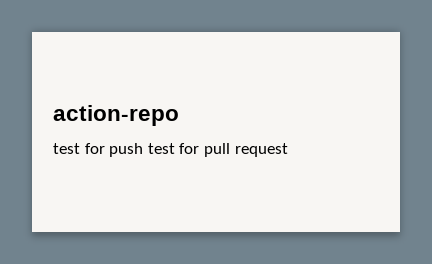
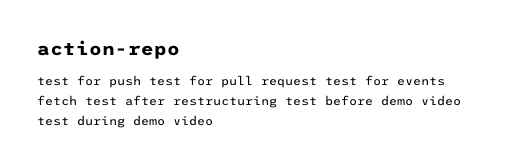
(288, 150) none -> [325,75,445,86] [37,95,461,108] [37,115,213,128] test for events fetch test after restructuring test before demo video test during demo video

